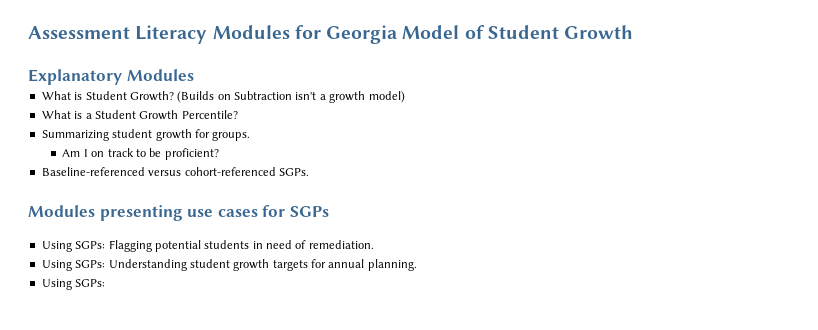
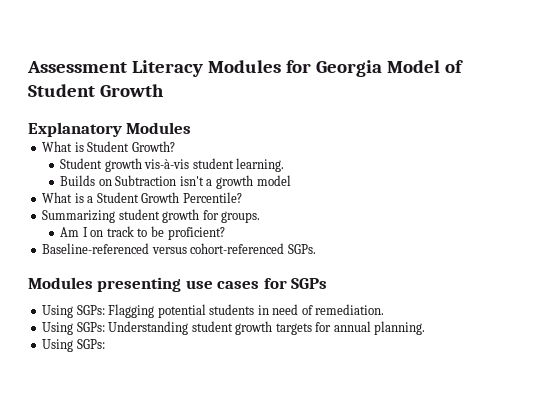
[177,91,215,103] (Builds -> [60,158,285,172] [60,175,96,186] // Student growth vis-à-vis student learning. // Builds
[368,91,405,103] model) -> [256,175,291,186] model

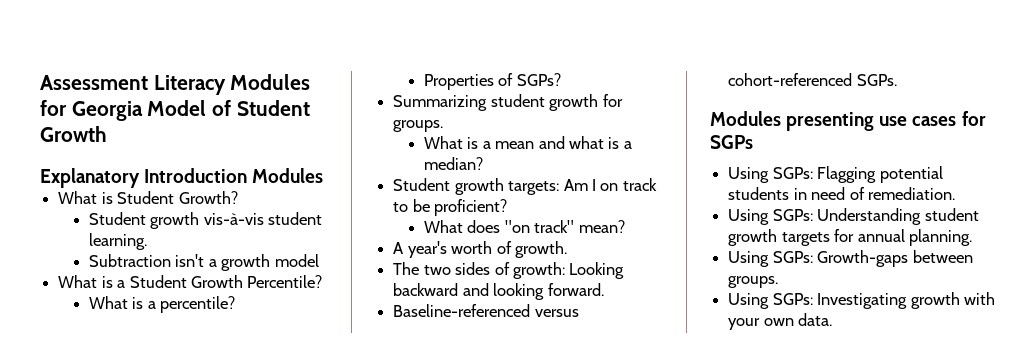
(122, 129) none -> [144,168,248,183] Introduction
[60,175,112,186] Builds on -> (147, 241) none
(242, 197) none -> [88,296,236,313] [423,73,561,90] // What is a percentile? // Properties of SGPs?
(261, 217) none -> [423,136,632,149] [423,157,483,170] [393,178,560,195] What is a mean and what is a median? // Student growth targets:
(225, 233) none -> [423,220,625,233] [393,241,567,258] [393,262,625,279] [393,283,604,300] // What does "on track" mean? // A year's worth of growth. // The two sides of growth: Looking backward and looking forward.
(105, 344) none -> [817,250,973,267] [728,276,779,288] [728,292,995,309] [728,313,833,330] Growth-gaps between groups. // Using SGPs: Investigating growth with your own data.

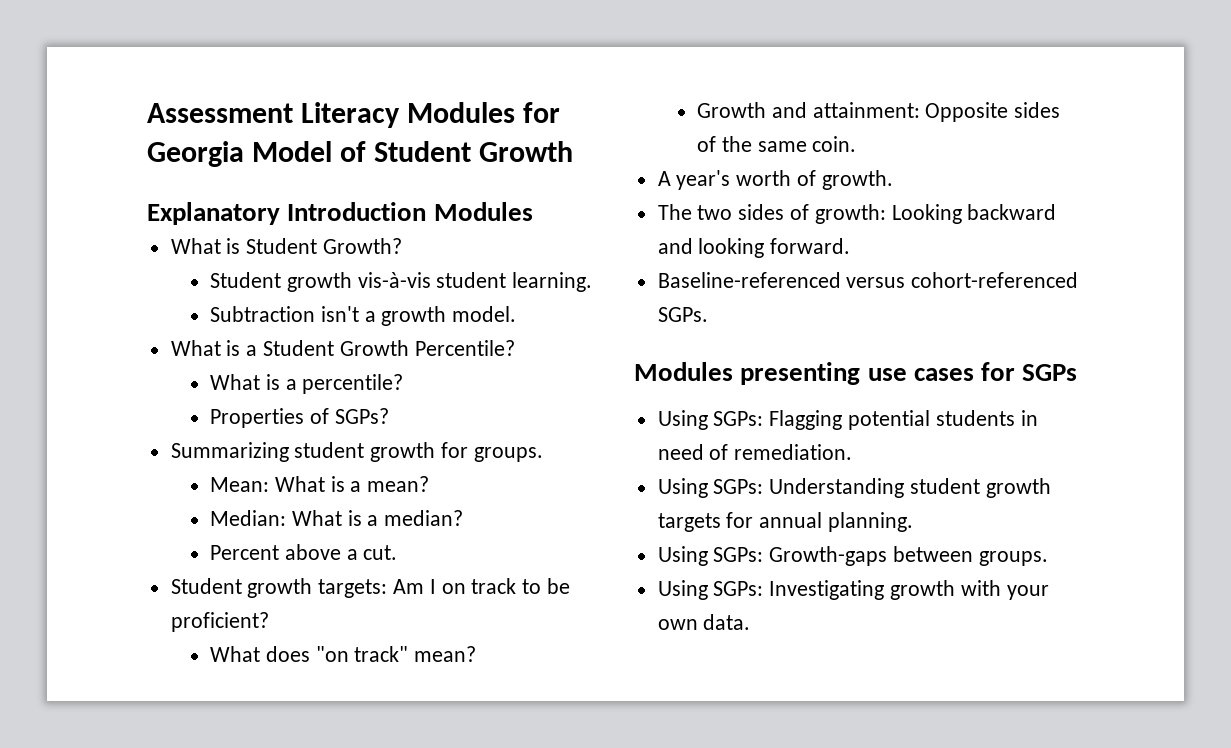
[274,254,319,267] model -> [452,306,517,322] model.
[423,136,604,149] What is a mean and what -> [209,476,430,492] [209,510,342,526] Mean: What is a mean? // Median: What
(483, 163) none -> [209,544,398,560] // Percent above a cut.
(625, 226) none -> [696,102,1061,122] [696,136,857,152] // Growth and attainment: Opposite sides of the same coin.

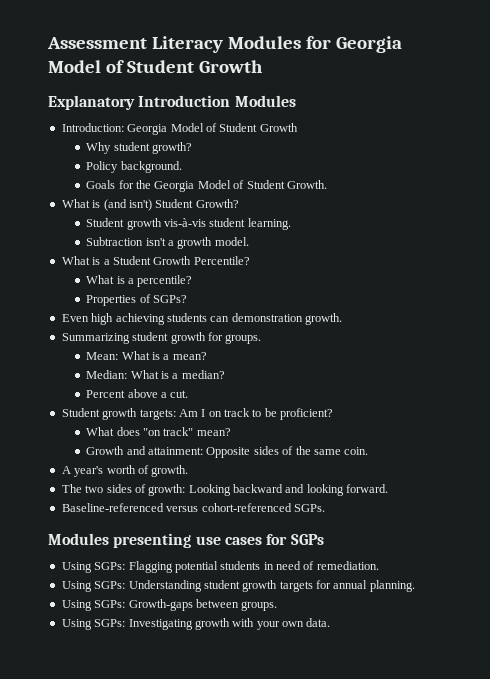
[170,238,241,254] // What is -> [61,123,298,135] [86,142,193,154] [86,161,182,173] [86,180,327,192] [61,199,152,211] // Introduction: Georgia Model of Student Growth // Why student growth? // Policy background. // Goals for the Georgia Model of Student Growth. // What is (and isn't)
(389, 416) none -> [61,313,342,325] // Even high achieving students can demonstration growth.

